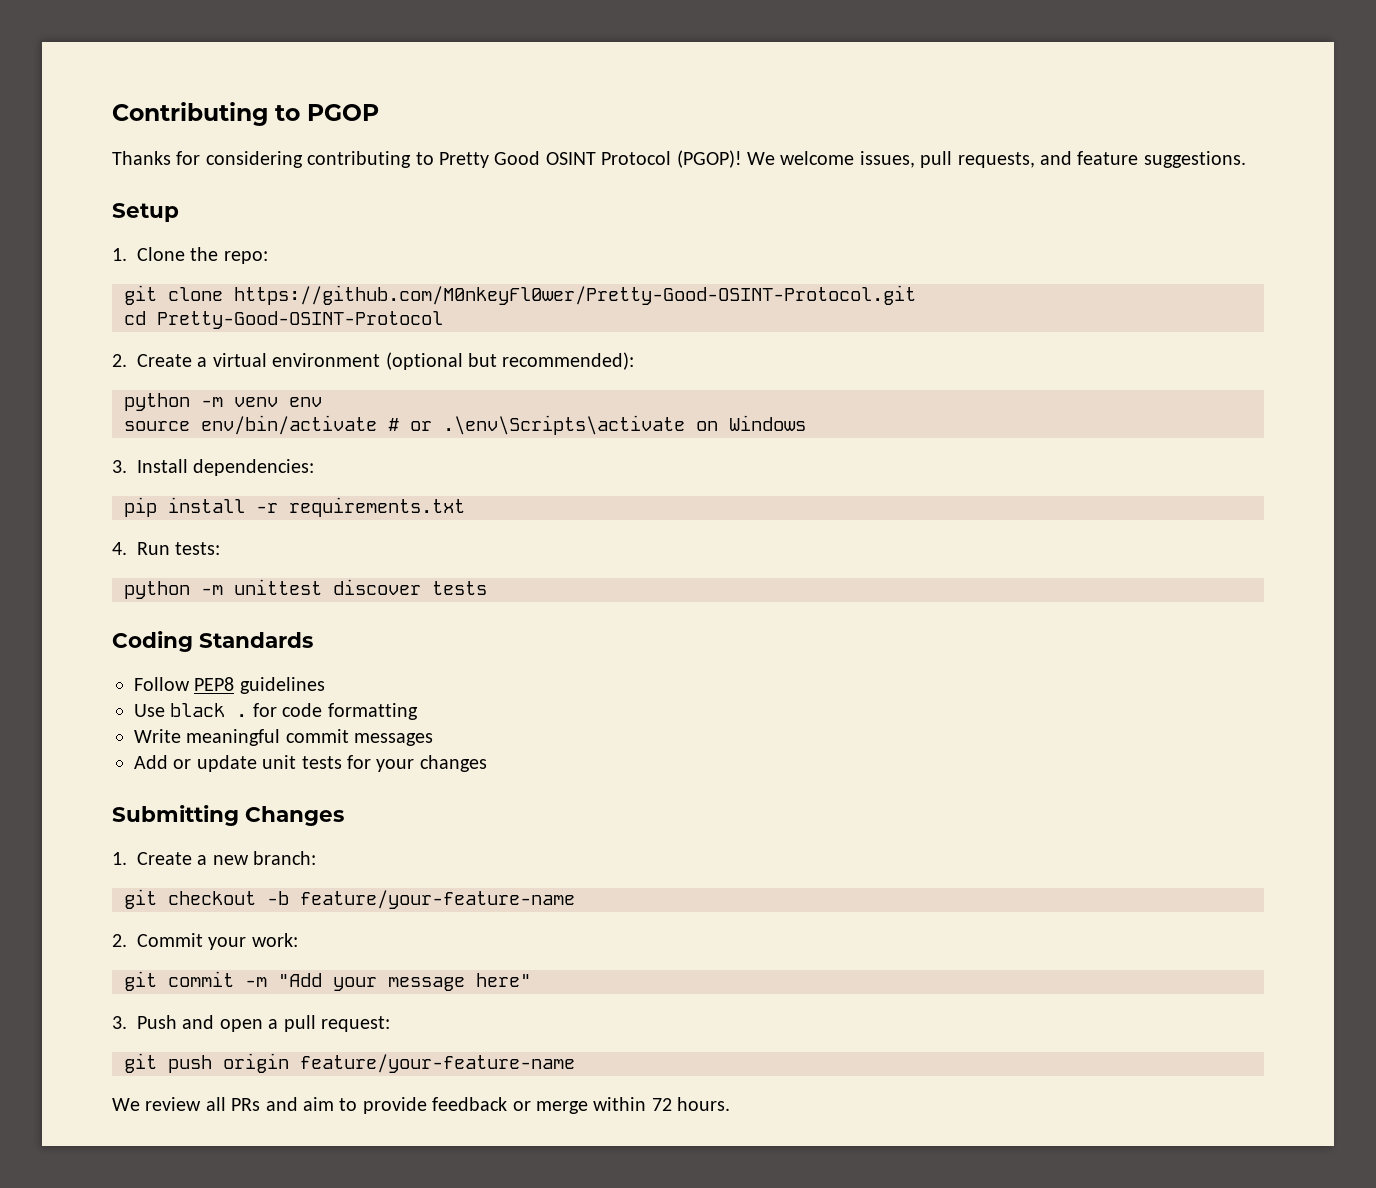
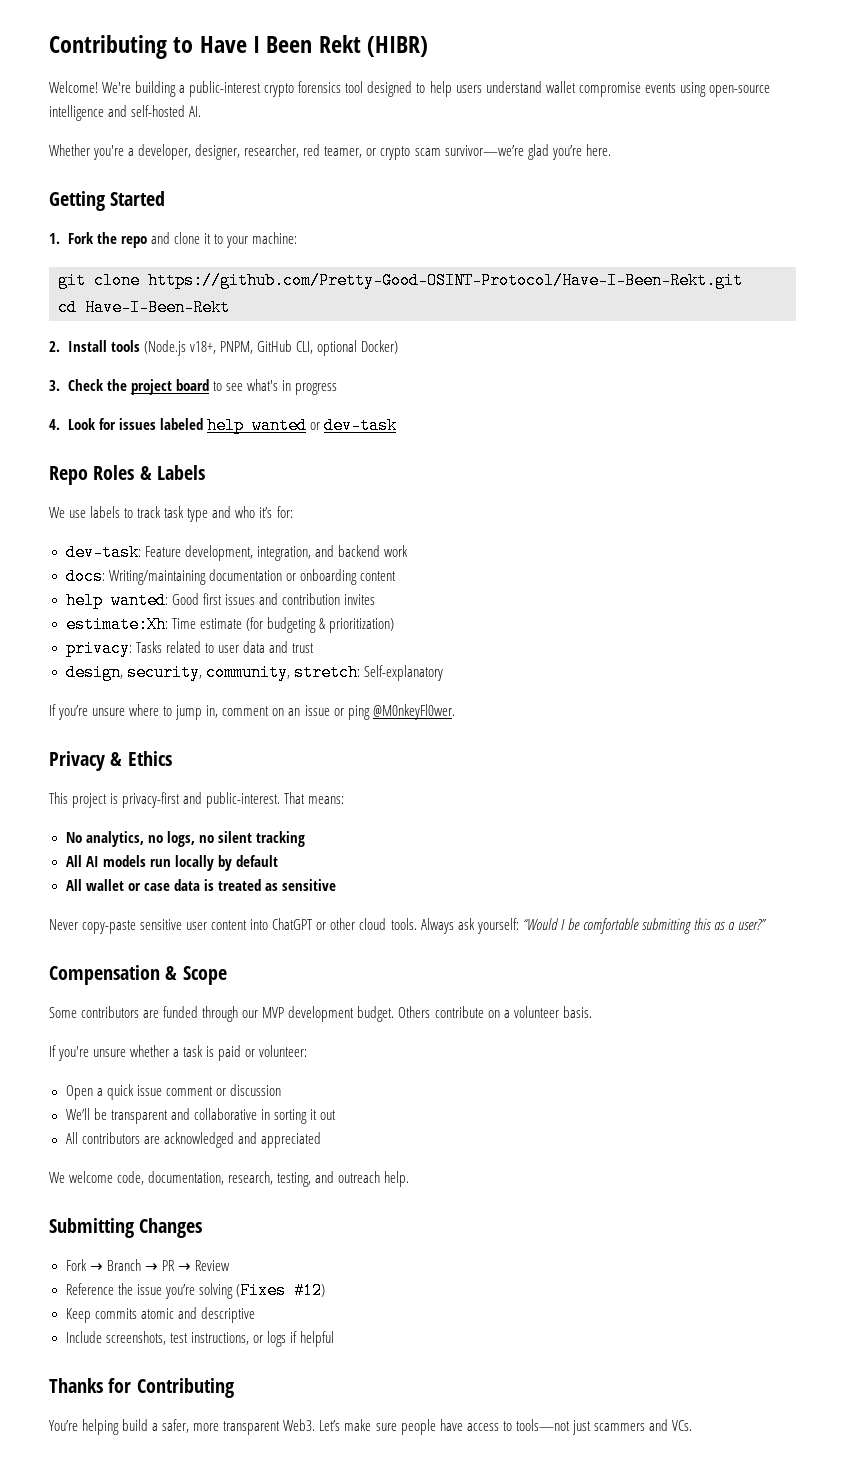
[307,104,379,121] [112,150,1246,168] [112,203,179,222] [112,247,268,264] PGOP // Thanks for considering contributing to Pretty Good OSINT Protocol (PGOP)! We welcome issues, pull requests, and feature suggestions. // Setup // 1. Clone the repo: -> [199,35,429,57] [49,81,770,97] [49,105,202,121] [49,144,611,160] [49,191,166,211] [49,232,297,248] Have I Been Rekt (HIBR) // Welcome! We're building a public-interest crypto forensics tool designed to help users understand wallet compromise events using open-source intelligence and self-hosted AI. // Whether you're a developer, designer, researcher, red teamer, or crypto scam survivor—we’re glad you’re here. // Getting Started // 1. Fork the repo and clone it to your machine:
[234,285,916,305] https://github.com/M0nkeyFl0wer/Pretty-Good-OSINT-Protocol.git -> [148,272,743,289] https://github.com/Pretty-Good-OSINT-Protocol/Have-I-Been-Rekt.git
[157,311,443,329] [112,352,635,370] [124,393,322,411] [124,415,806,435] [112,459,315,476] [124,497,465,517] [112,542,221,555] [124,579,487,599] [112,631,313,652] [134,677,325,694] [134,703,418,720] [134,729,434,746] [134,755,487,772] [112,805,344,826] [112,851,317,865] [124,889,575,909] [112,933,298,950] [124,971,531,991] [112,1015,390,1032] [124,1053,575,1073] [112,1097,731,1114] Pretty-Good-OSINT-Protocol // 2. Create a virtual environment (optional but recommended): // python -m venv env // source env/bin/activate # or .\env\Scripts\activate on Windows // 3. Install dependencies: // pip install -r requirements.txt // 4. Run tests: // python -m unittest discover tests // Coding Standards // Follow PEP8 guidelines // Use black . for code formatting // Write meaningful commit messages // Add or update unit tests for your changes // Submitting Changes // 1. Create a new branch: // git checkout -b feature/your-feature-name // 2. Commit your work: // git commit -m "Add your message here" // 3. Push and open a pull request: // git push origin feature/your-feature-name // We review all PRs and aim to provide feedback or merge within 72 hours. -> [85,299,230,316] [49,340,398,356] [49,379,337,395] [49,417,397,434] [49,465,206,485] [49,506,293,522] [65,544,408,561] [65,568,396,585] [65,592,375,609] [65,616,394,633] [65,640,314,657] [65,664,443,681] [49,704,455,720] [49,751,172,771] [49,792,345,808] [65,831,305,847] [65,855,278,871] [65,879,336,891] [49,918,768,934] [49,965,227,985] [49,1006,592,1022] [49,1045,308,1061] [65,1084,281,1100] [65,1108,336,1124] [65,1132,321,1148] [49,1171,410,1187] [49,1218,203,1238] [65,1259,230,1271] [65,1282,325,1299] [65,1307,255,1323] [65,1331,334,1347] [49,1378,234,1398] [49,1419,692,1435] Have-I-Been-Rekt // 2. Install tools (Node.js v18+, PNPM, GitHub CLI, optional Docker) // 3. Check the project board to see what's in progress // 4. Look for issues labeled help wanted or dev-task // Repo Roles & Labels // We use labels to track task type and who it’s for: // dev-task: Feature development, integration, and backend work // docs: Writing/maintaining documentation or onboarding content // help wanted: Good first issues and contribution invites // estimate:Xh: Time estimate (for budgeting & prioritization) // privacy: Tasks related to user data and trust // design, security, community, stretch: Self-explanatory // If you’re unsure where to jump in, comment on an issue or ping @M0nkeyFl0wer. // Privacy & Ethics // This project is privacy-first and public-interest. That means: // No analytics, no logs, no silent tracking // All AI models run locally by default // All wallet or case data is treated as sensitive // Never copy-paste sensitive user content into ChatGPT or other cloud tools. Always ask yourself: “Would I be comfortable submitting this as a user?” // Compensation & Scope // Some contributors are funded through our MVP development budget. Others contribute on a volunteer basis. // If you're unsure whether a task is paid or volunteer: // Open a quick issue comment or discussion // We’ll be transparent and collaborative in sorting it out // All contributors are acknowledged and appreciated // We welcome code, documentation, research, testing, and outreach help. // Submitting Changes // Fork → Branch → PR → Review // Reference the issue you’re solving (Fixes #12) // Keep commits atomic and descriptive // Include screenshots, test instructions, or logs if helpful // Thanks for Contributing // You’re helping build a safer, more transparent Web3. Let’s make sure people have access to tools—not just scammers and VCs.

